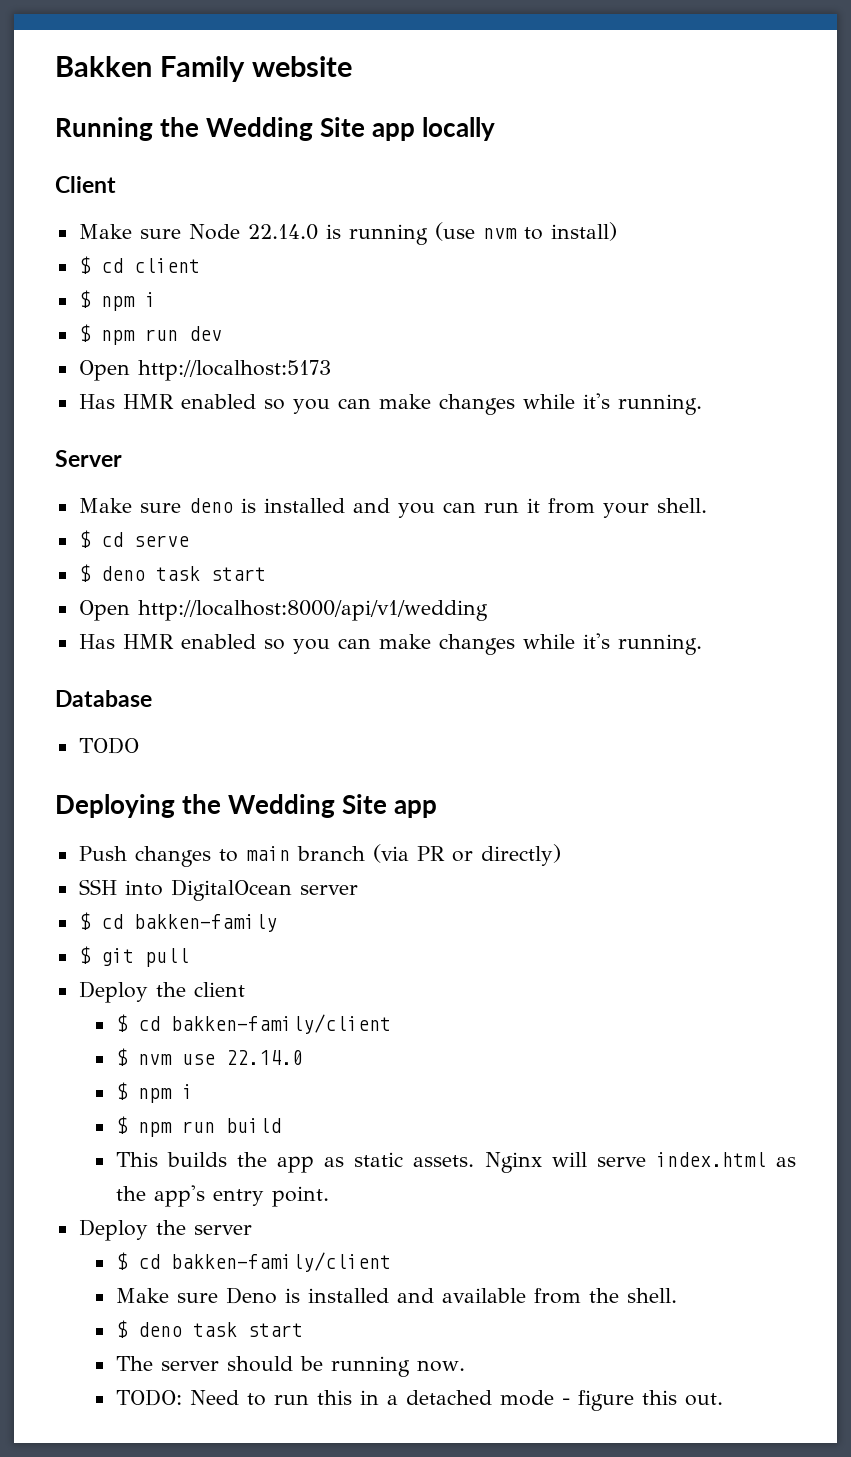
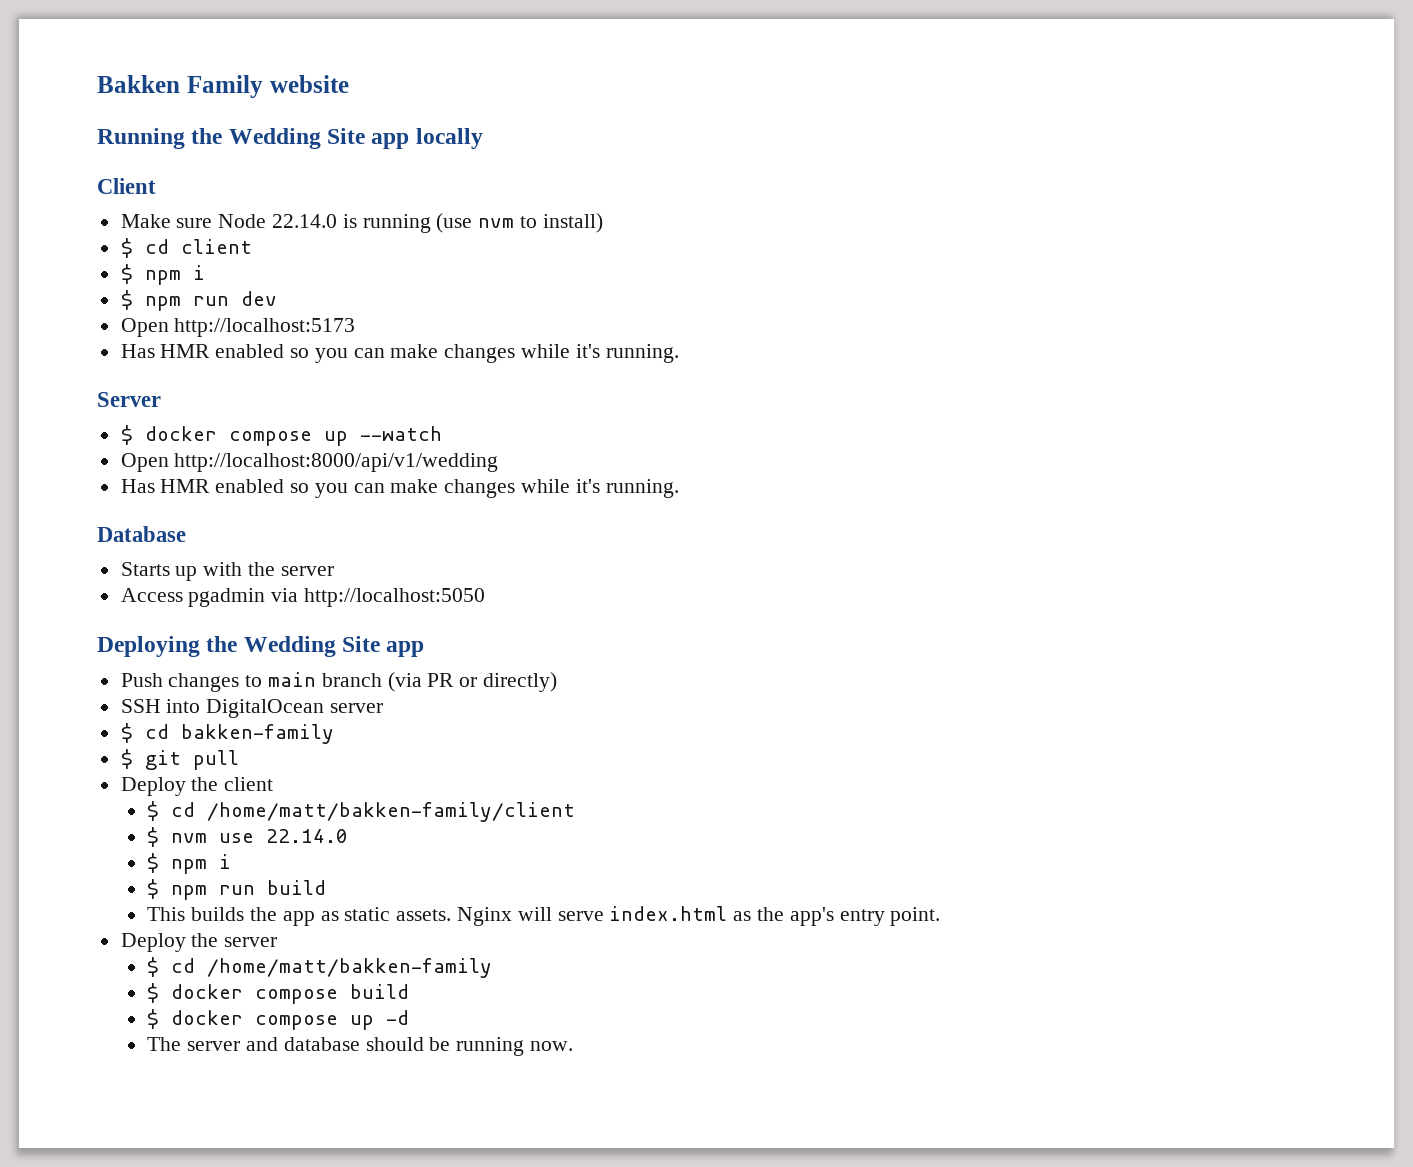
[78,498,707,518] [78,530,189,548] [78,564,266,582] Make sure deno is installed and you can run it from your shell. // $ cd serve // $ deno task start -> [120,425,442,446] $ docker compose up --watch
[78,737,139,754] TODO -> [120,562,334,581] [120,588,486,607] Starts up with the server // Access pgadmin via http://localhost:5050
[170,1014,391,1034] bakken-family/client -> [207,802,576,822] /home/matt/bakken-family/client
[170,1252,391,1272] [115,1287,677,1304] [115,1320,303,1338] bakken-family/client // Make sure Deno is installed and available from the shell. // $ deno task start -> [207,958,493,978] [147,983,410,1004] [147,1009,410,1030] /home/matt/bakken-family // $ docker compose build // $ docker compose up -d
(219, 1366) none -> [245,1037,360,1051] and database
[115,1389,723,1411] // TODO: Need to run this in a detached mode - figure this out. -> (573, 1046) none

